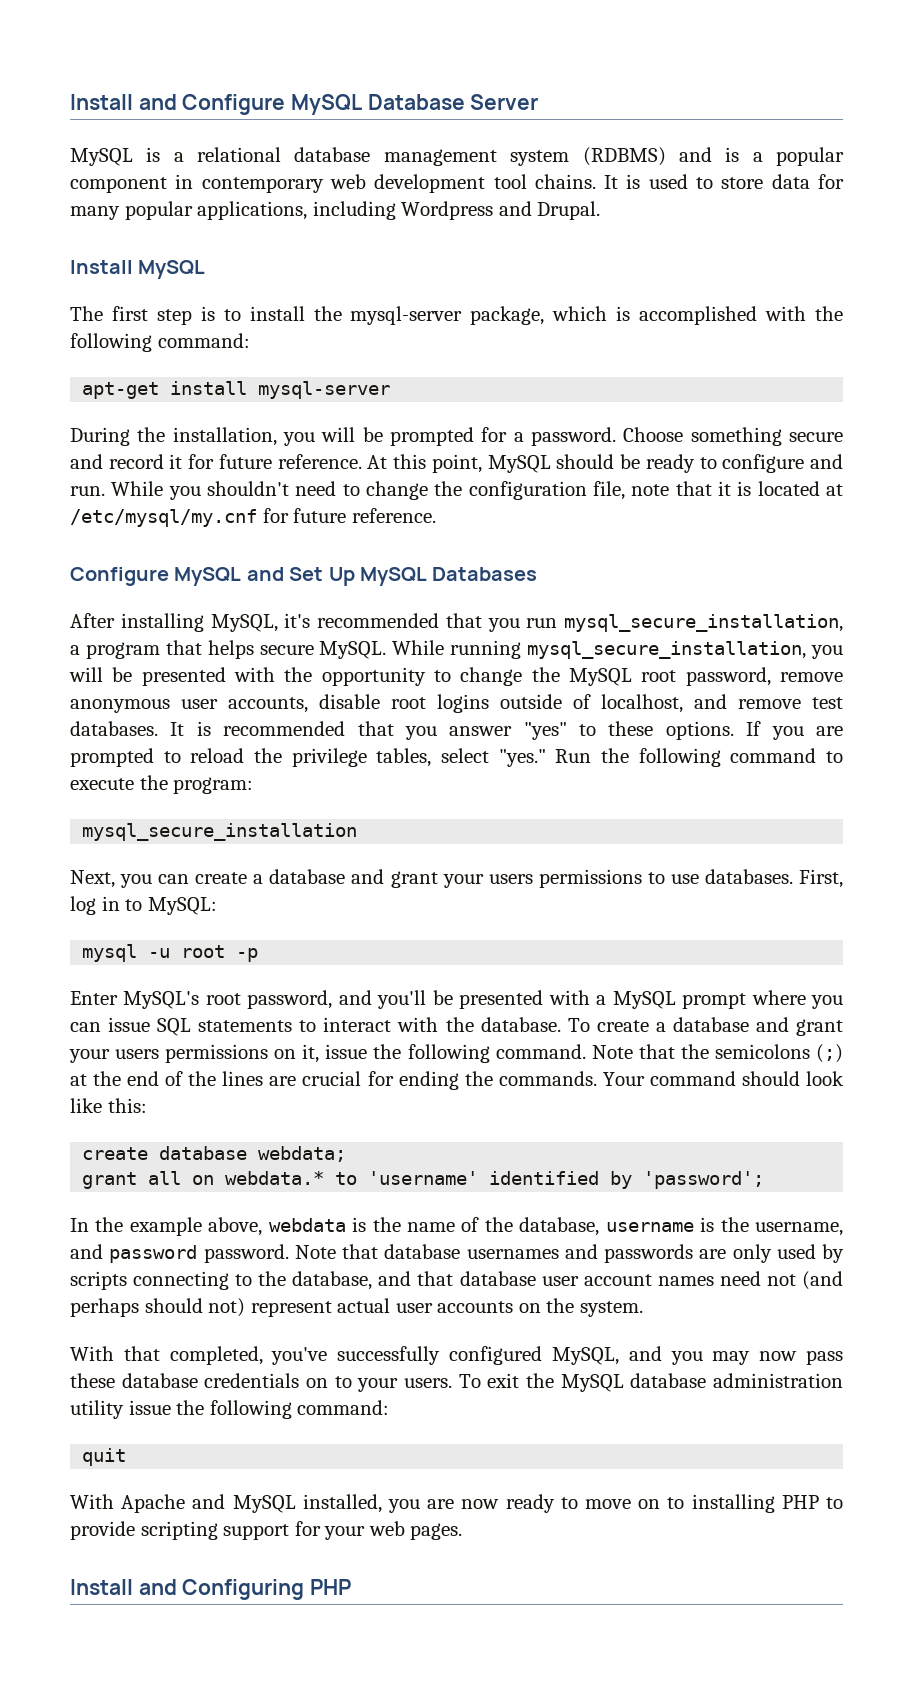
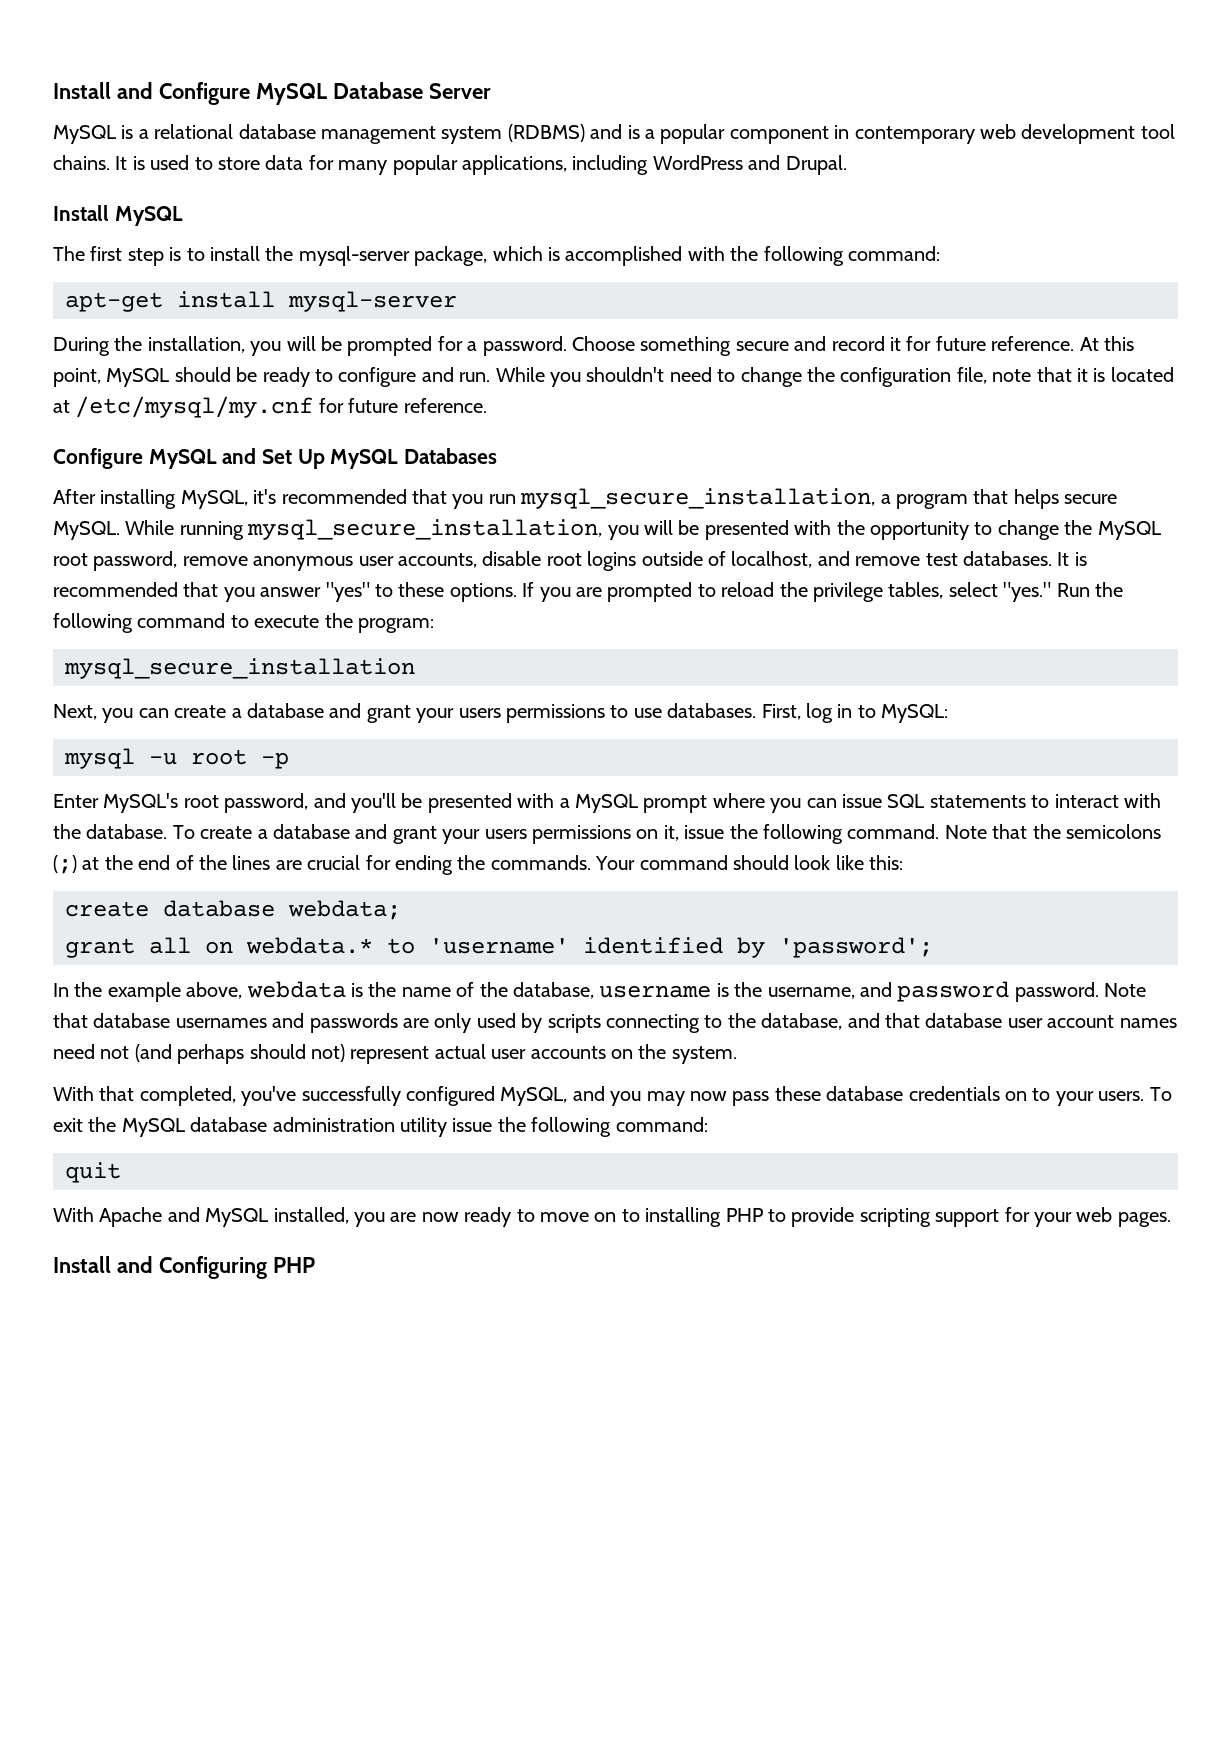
[401,201,494,220] Wordpress -> [652,155,743,170] WordPress

